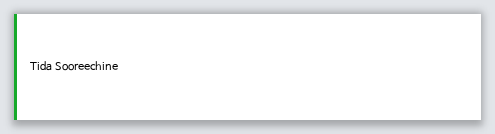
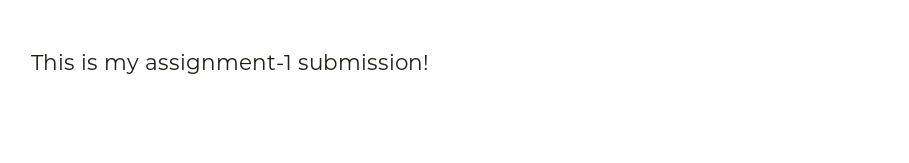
[30,61,118,71] Tida Sooreechine -> [31,54,429,74] This is my assignment-1 submission!

